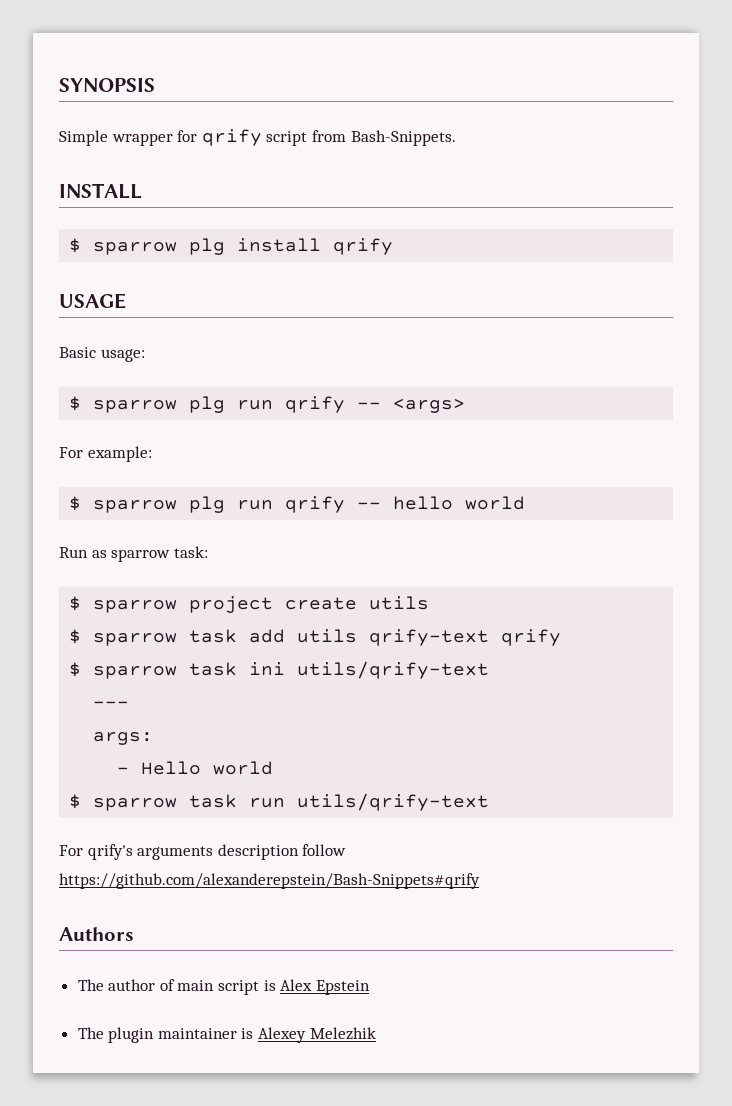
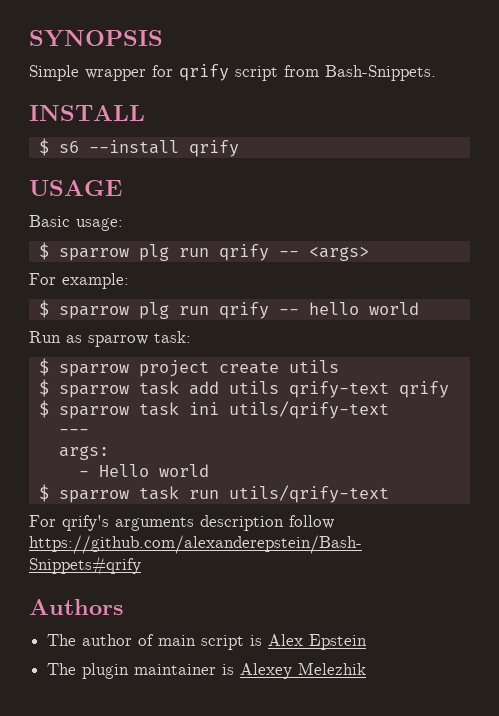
[93,238,322,255] sparrow plg install -> [58,140,179,154] s6 --install

